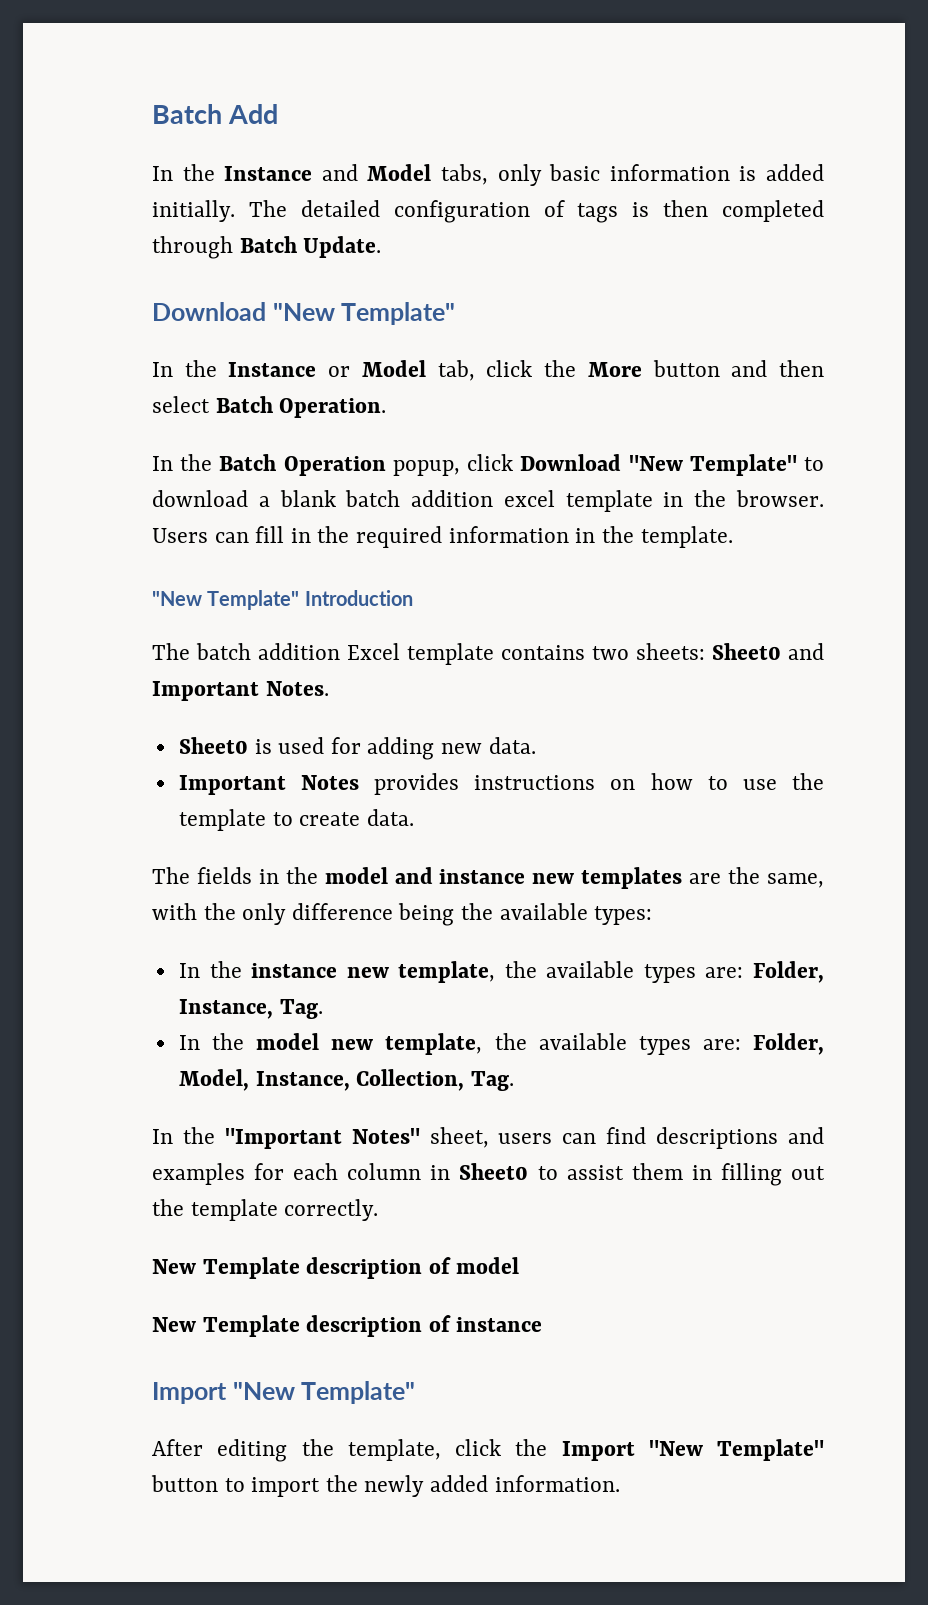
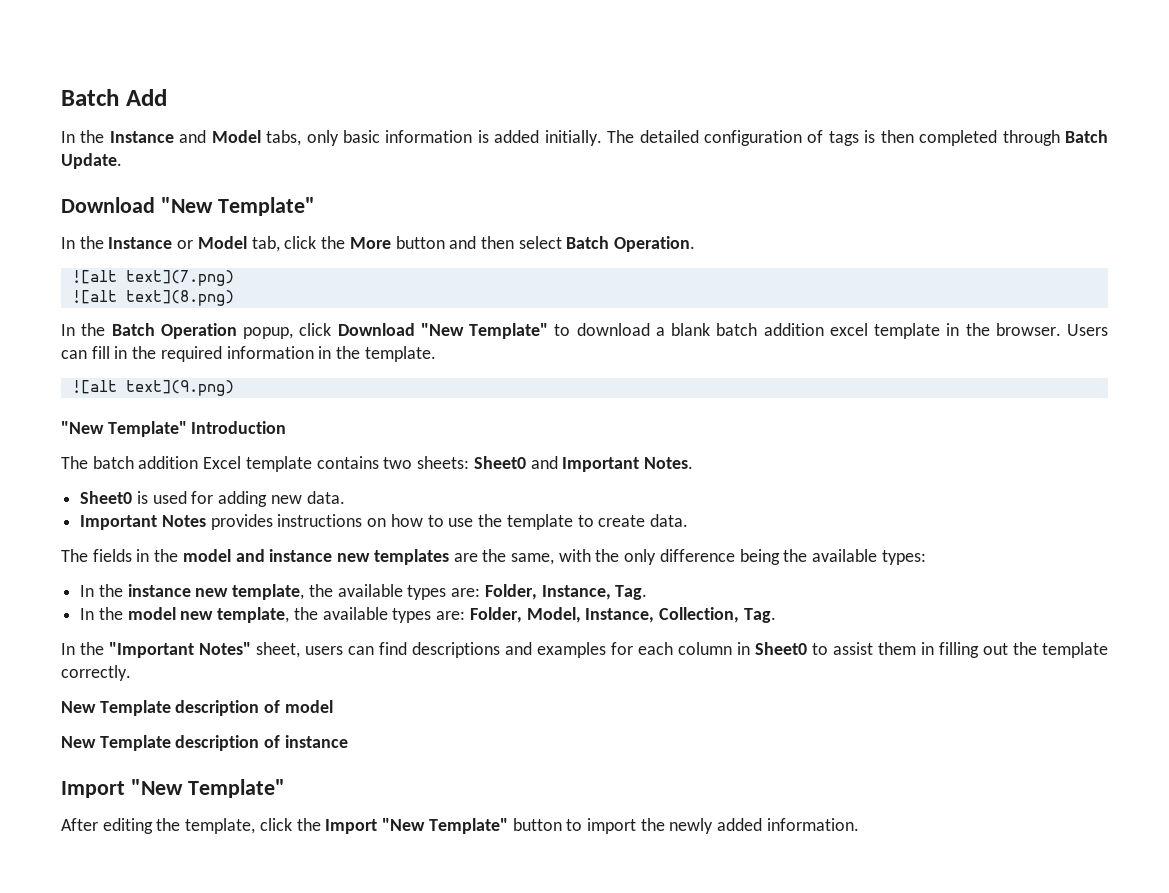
(387, 408) none -> [71,270,234,286] [71,290,234,306] // ![alt text](7.png) // ![alt text](8.png)
(733, 537) none -> [71,380,234,396] // ![alt text](9.png)

